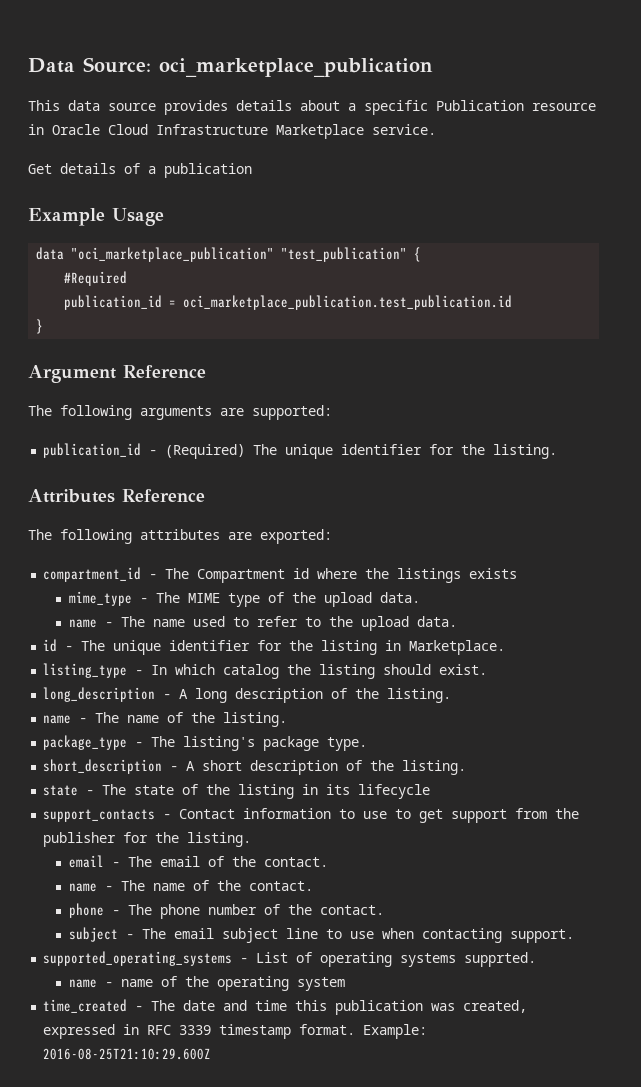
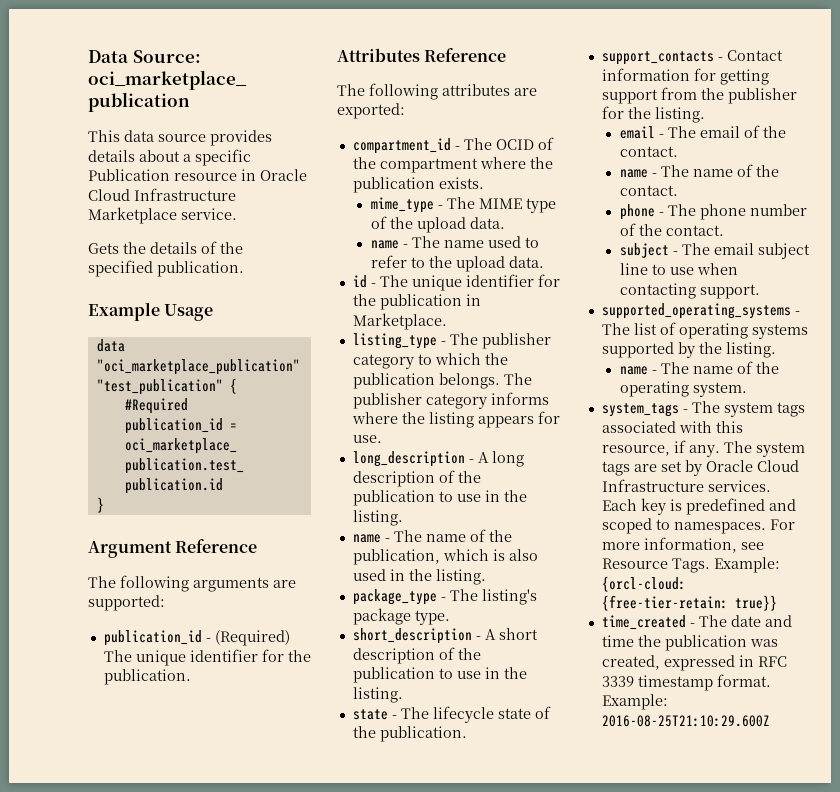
[28,163,252,178] Get details of a publication -> [88,241,243,254] [88,260,244,277] Gets the details of the specified publication.
[493,444,558,459] listing. -> [103,669,191,685] publication.
[197,568,518,583] Compartment id where the listings exists -> [495,137,554,150] [352,157,553,173] [352,177,484,193] OCID of the compartment where the publication exists.
[321,640,378,655] listing -> [379,294,462,310] publication
[151,664,488,679] In which catalog the listing should exist. -> [449,333,551,349] [352,353,508,369] [352,373,532,389] [352,392,549,409] [351,411,560,428] [352,435,382,443] The publisher category to which the publication belongs. The publisher category informs where the listing appears for use.
[387,688,452,703] [43,712,216,724] listing. // name - The name of the -> [352,490,527,506] [352,510,403,526] [352,529,512,543] [352,549,538,565] [352,569,432,581] publication to use in the listing. // name - The name of the publication, which is also used in the
(395, 765) none -> [352,667,527,683] publication to use in the
(127, 789) none -> [432,706,494,723] lifecycle
[238,784,431,799] listing in its lifecycle -> [379,726,467,742] publication.
[339,809,444,823] to use to get -> [693,68,769,85] for getting
[256,952,289,963] List -> [601,323,657,335] The list
[464,952,537,967] [68,979,113,988] supprted. // name - -> [601,342,776,358] [619,362,689,375] supported by the listing. // name - The
[296,977,345,991] system -> [692,382,747,397] [601,401,805,417] [601,421,743,433] [601,440,805,457] [601,460,799,476] [601,479,771,492] [601,498,796,515] [601,518,795,534] [601,537,764,553] [601,557,780,573] [601,576,686,592] [601,595,777,611] system. // system_tags - The system tags associated with this resource, if any. The system tags are set by Oracle Cloud Infrastructure services. Each key is predefined and scoped to namespaces. For more information, see Resource Tags. Example: {orcl-cloud: {free-tier-retain: true}}
[295,1000,328,1011] this -> [637,635,661,647] the

